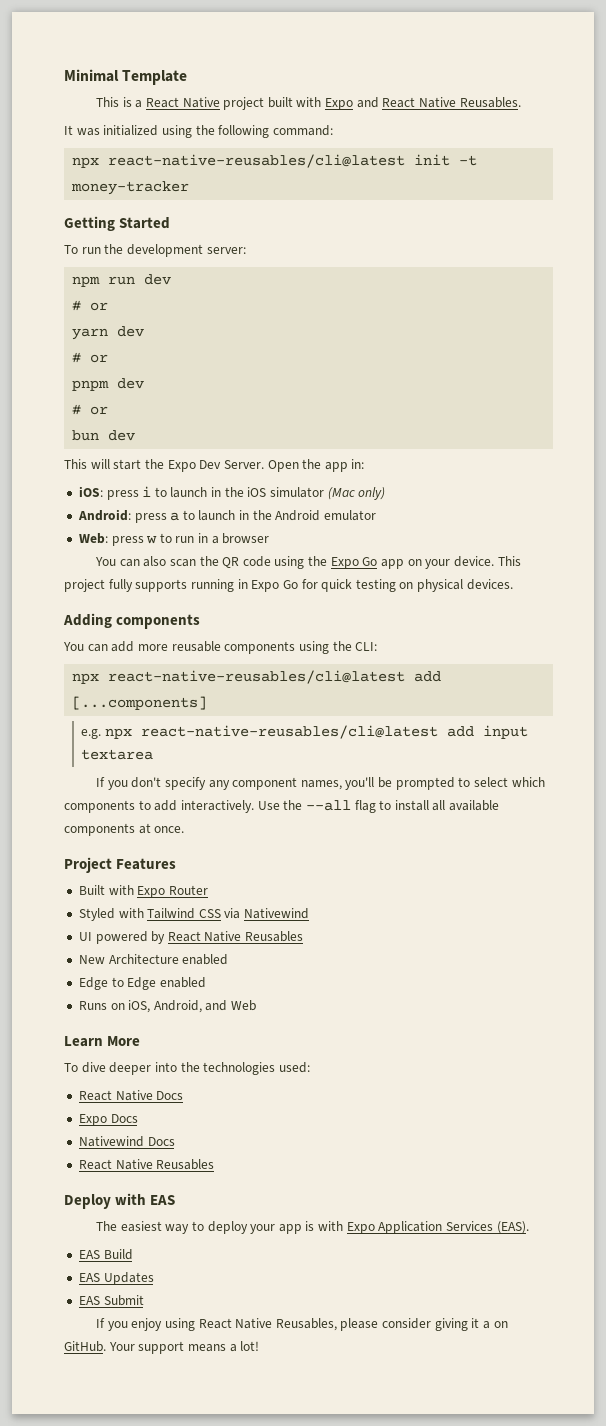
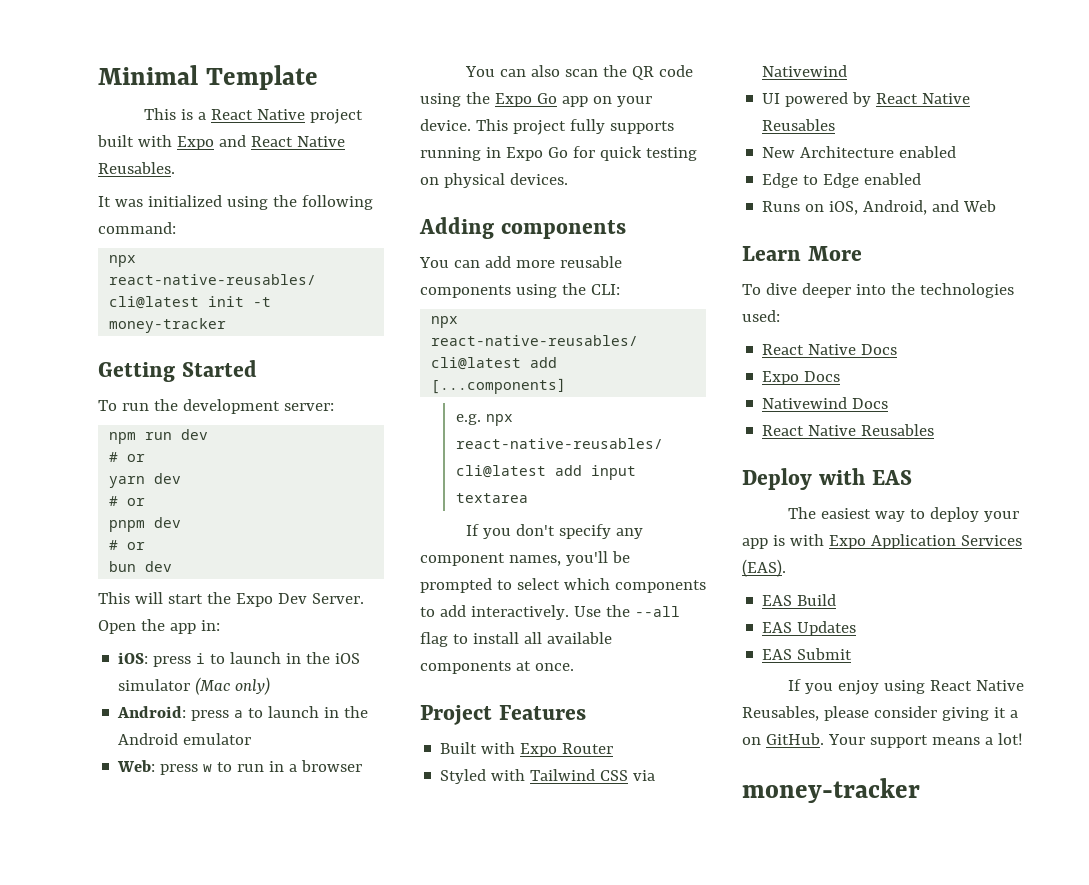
(260, 1346) none -> [742,778,920,803] // money-tracker

